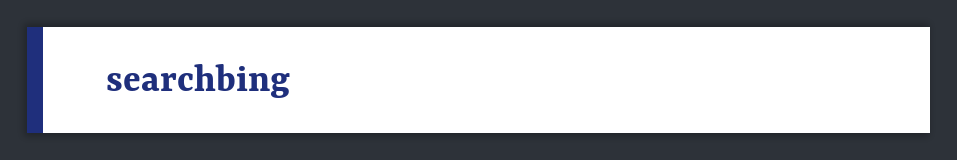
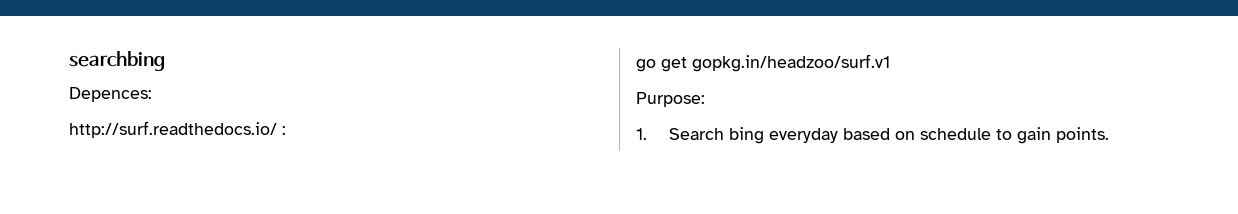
(290, 81) none -> [69,87,152,102] [69,121,286,138] [636,54,890,72] [636,92,705,107] [636,127,1110,144] // Depences: // http://surf.readthedocs.io/ : // go get gopkg.in/headzoo/surf.v1 // Purpose: // 1. Search bing everyday based on schedule to gain points.

